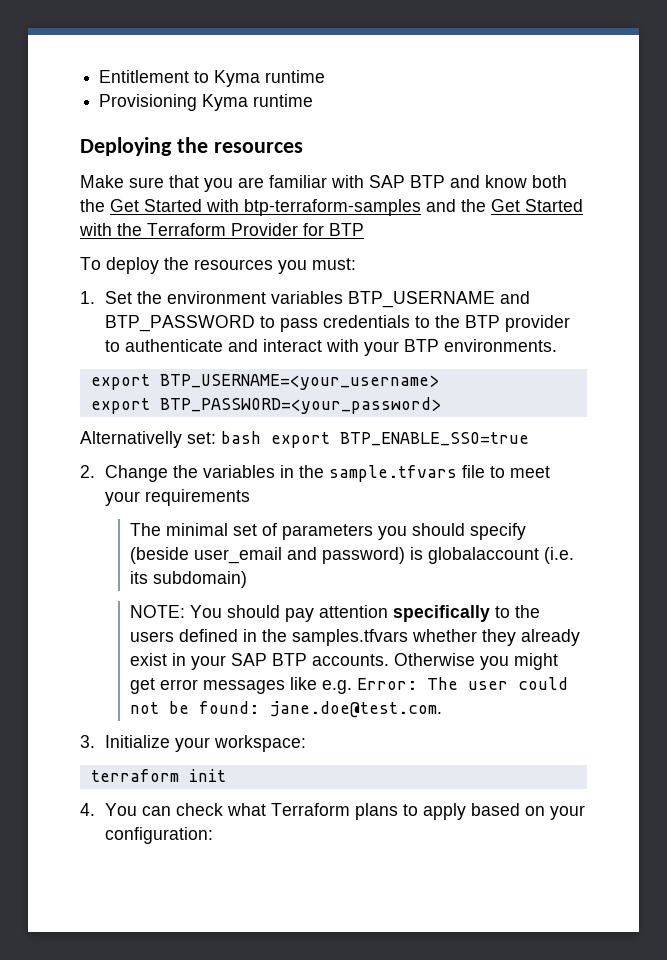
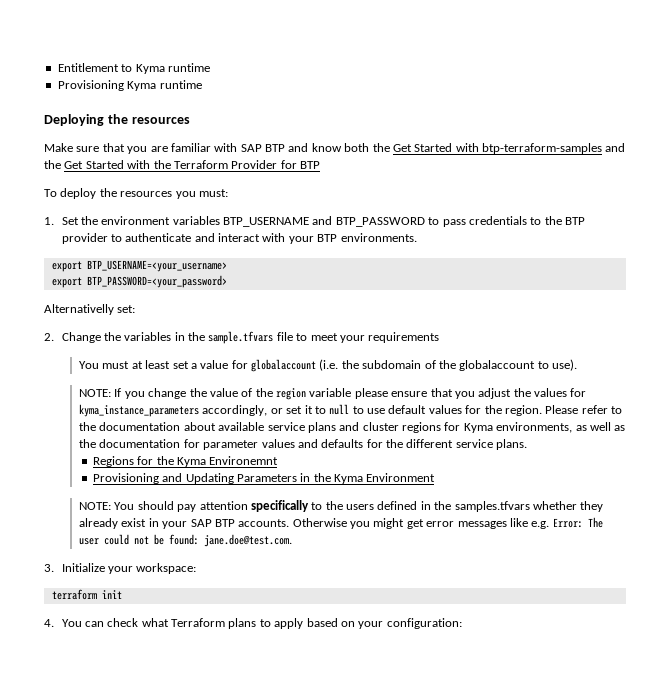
[221,431,529,448] bash export BTP_ENABLE_SSO=true -> (136, 309) none
[129,523,526,540] [129,547,574,564] [129,571,247,588] The minimal set of parameters you should specify (beside user_email and password) is globalaccount (i.e. its subdomain) -> [79,359,578,372] [79,388,587,400] [79,404,623,417] [79,422,626,433] [79,439,528,450] [92,456,279,467] [92,473,436,484] You must at least set a value for globalaccount (i.e. the subdomain of the globalaccount to use). // NOTE: If you change the value of the region variable please ensure that you adjust the values for kyma_instance_parameters accordingly, or set it to null to use default values for the region. Please refer to the documentation about available service plans and cluster regions for Kyma environments, as well as the documentation for parameter values and defaults for the different service plans. // Regions for the Kyma Environemnt // Provisioning and Updating Parameters in the Kyma Environment

